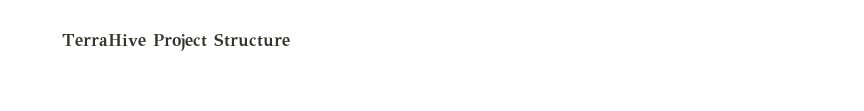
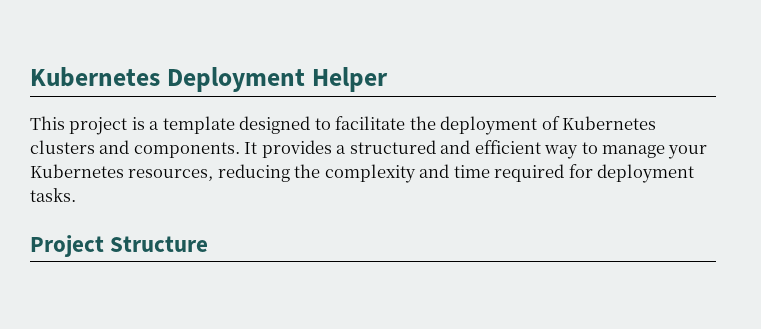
[62,34,146,46] TerraHive -> [30,67,388,92] [30,116,657,135] [30,140,708,159] [30,164,695,183] [30,188,76,202] Kubernetes Deployment Helper // This project is a template designed to facilitate the deployment of Kubernetes clusters and components. It provides a structured and efficient way to manage your Kubernetes resources, reducing the complexity and time required for deployment tasks. //

